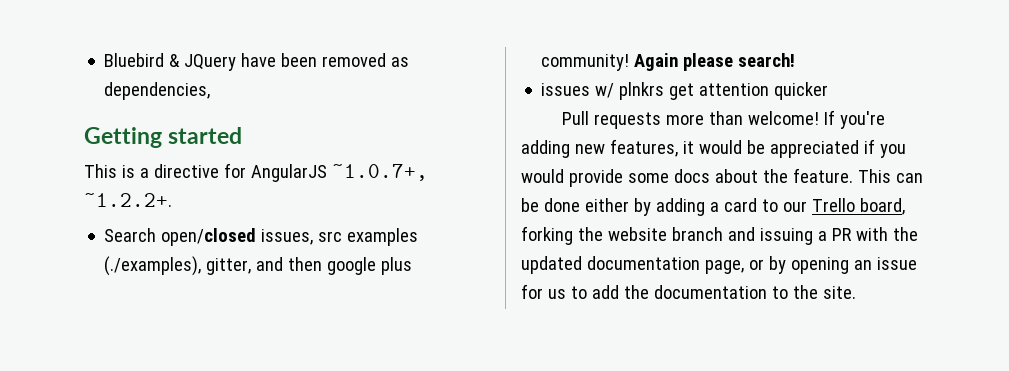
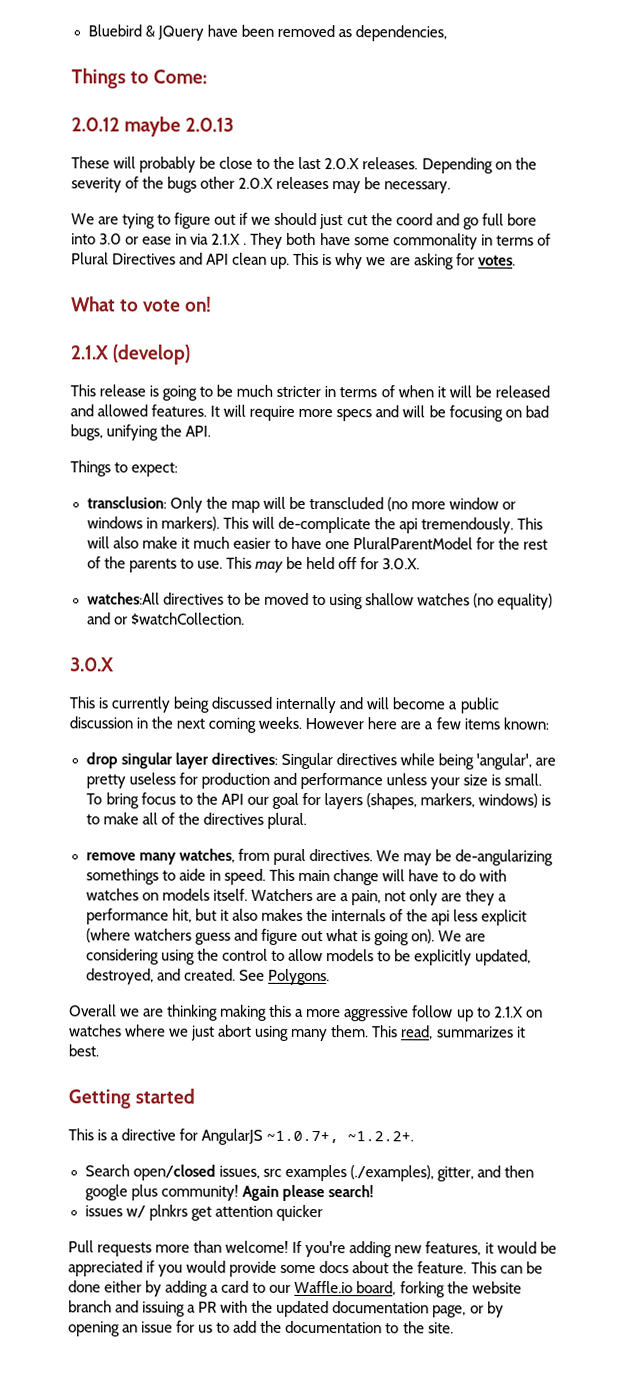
(211, 91) none -> [71,68,208,89] [71,116,235,137] [71,156,537,174] [71,176,452,194] [71,212,537,230] [71,232,551,250] [71,252,516,270] [71,296,213,312] [70,344,191,365] [70,384,550,401] [70,404,549,422] [70,424,212,441] [70,460,179,477] [86,496,517,513] [86,516,543,534] [86,536,549,550] [86,556,421,573] [86,592,554,610] [86,612,245,626] [70,657,114,672] [69,696,499,714] [69,716,549,733] [85,752,556,770] [85,772,542,790] [85,792,552,810] [85,812,307,829] [85,848,553,866] [85,868,508,886] [85,888,508,906] [85,908,528,926] [85,928,487,946] [85,948,531,966] [85,968,330,986] [69,1004,543,1022] [69,1024,526,1042] [68,1044,100,1057] // Things to Come: // 2.0.12 maybe 2.0.13 // These will probably be close to the last 2.0.X releases. Depending on the severity of the bugs other 2.0.X releases may be necessary. // We are tying to figure out if we should just cut the coord and go full bore into 3.0 or ease in via 2.1.X . They both have some commonality in terms of Plural Directives and API clean up. This is why we are asking for votes. // What to vote on! // 2.1.X (develop) // This release is going to be much stricter in terms of when it will be released and allowed features. It will require more specs and will be focusing on bad bugs, unifying the API. // Things to expect: // transclusion: Only the map will be transcluded (no more window or windows in markers). This will de-complicate the api tremendously. This will also make it much easier to have one PluralParentModel for the rest of the parents to use. This may be held off for 3.0.X. // watches:All directives to be moved to using shallow watches (no equality) and or $watchCollection. // 3.0.X // This is currently being discussed internally and will become a public discussion in the next coming weeks. However here are a few items known: // drop singular layer directives: Singular directives while being 'angular', are pretty useless for production and performance unless your size is small. To bring focus to the API our goal for layers (shapes, markers, windows) is to make all of the directives plural. // remove many watches, from pural directives. We may be de-angularizing somethings to aide in speed. This main change will have to do with watches on models itself. Watchers are a pain, not only are they a performance hit, but it also makes the internals of the api less explicit (where watchers guess and figure out what is going on). We are considering using the control to allow models to be explicitly updated, destroyed, and created. See Polygons. // Overall we are thinking making this a more aggressive follow up to 2.1.X on watches where we just abort using many them. This read, summarizes it best.
[811,198,855,212] Trello -> [294,1280,354,1294] Waffle.io

